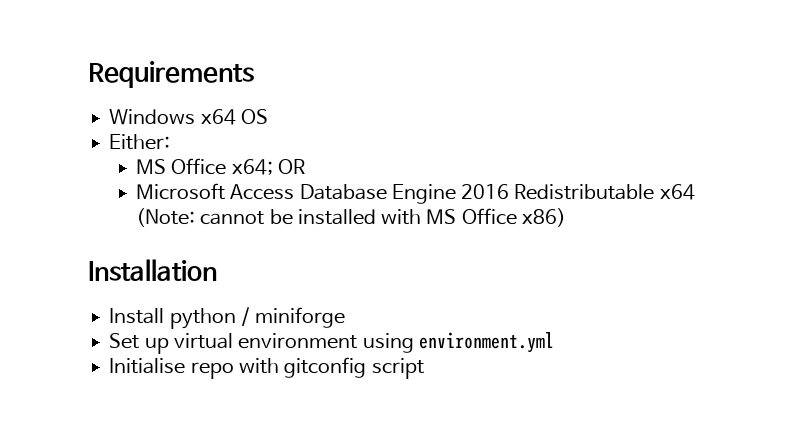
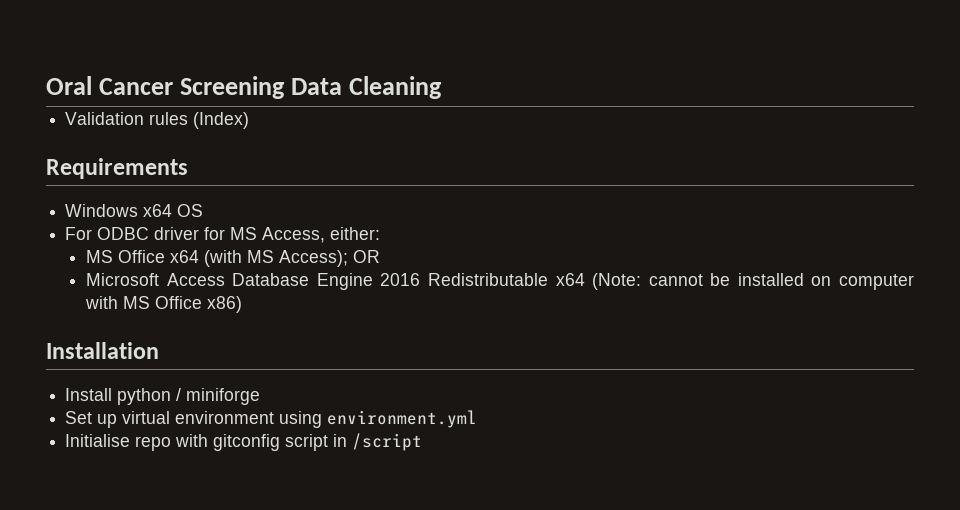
[88,61,254,88] [109,109,268,125] [109,134,171,150] [136,158,273,175] Requirements // Windows x64 OS // Either: // MS Office x64; -> [46,76,443,99] [65,112,250,129] [46,158,188,179] [65,204,204,217] [65,227,381,243] [86,250,349,267] Oral Cancer Screening Data Cleaning // Validation rules (Index) // Requirements // Windows x64 OS // For ODBC driver for MS Access, either: // MS Office x64 (with MS Access);
(376, 217) none -> [811,274,914,290] on computer
(424, 368) none -> [333,433,423,451] in /script

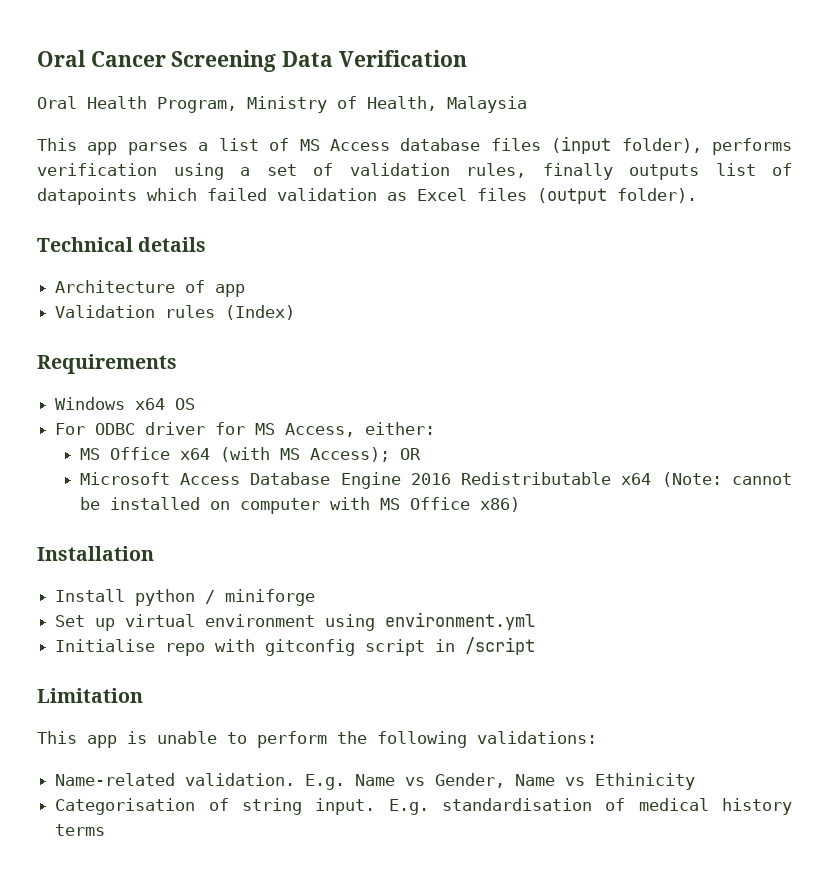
[349,76,443,99] Cleaning -> [338,50,467,67] [37,96,527,113] [37,136,792,155] [37,163,792,180] [37,188,697,205] [37,237,207,252] [55,280,246,297] Verification // Oral Health Program, Ministry of Health, Malaysia // This app parses a list of MS Access database files (input folder), performs verification using a set of validation rules, finally outputs list of datapoints which failed validation as Excel files (output folder). // Technical details // Architecture of app
(423, 442) none -> [37,688,143,703] [37,731,597,748] [55,773,696,790] [55,798,793,815] [55,824,106,836] // Limitation // This app is unable to perform the following validations: // Name-related validation. E.g. Name vs Gender, Name vs Ethinicity // Categorisation of string input. E.g. standardisation of medical history terms

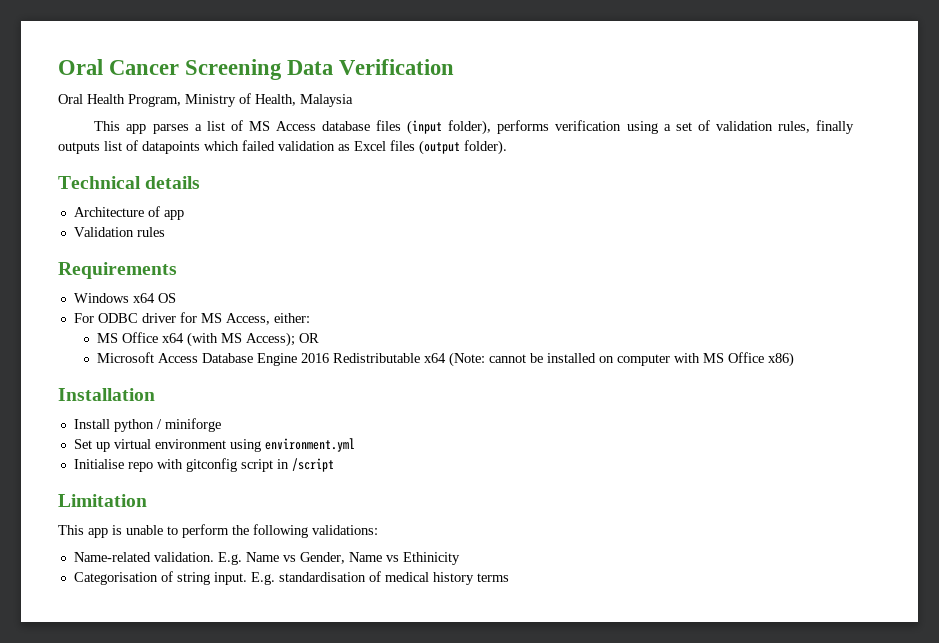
[225,305,296,320] (Index) -> (165, 232) none

